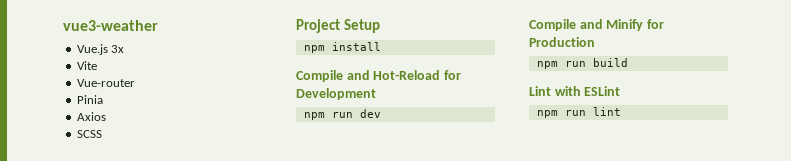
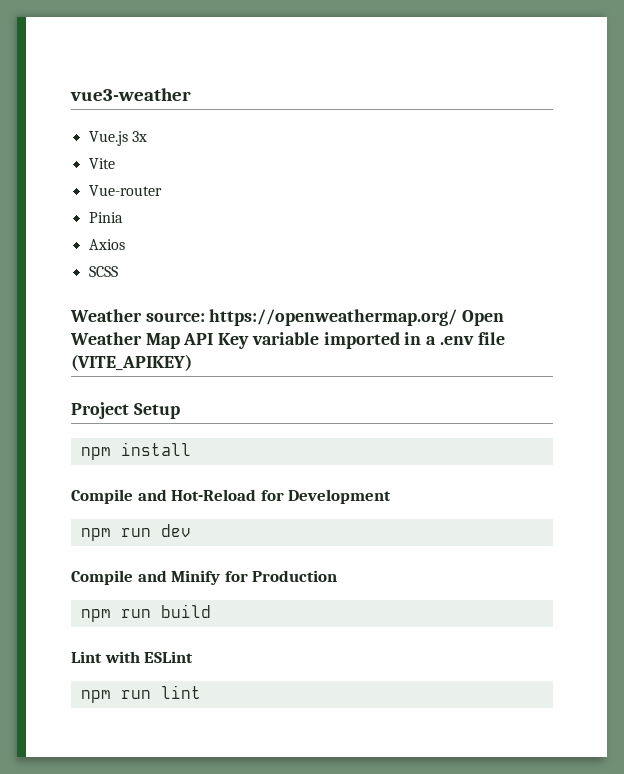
(102, 134) none -> [70,309,505,326] [70,332,505,349] [71,354,192,371] // Weather source: https://openweathermap.org/ Open Weather Map API Key variable imported in a .env file (VITE_APIKEY)

